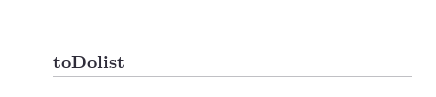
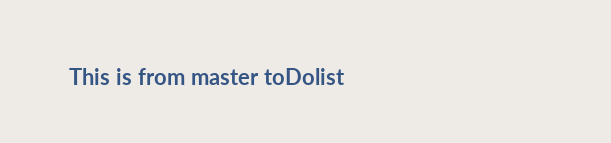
(53, 62) none -> [69,68,259,85] This is from master

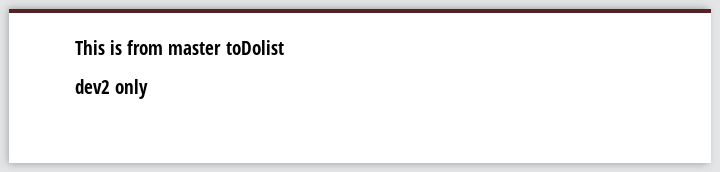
(345, 76) none -> [75,79,149,99] // dev2 only

